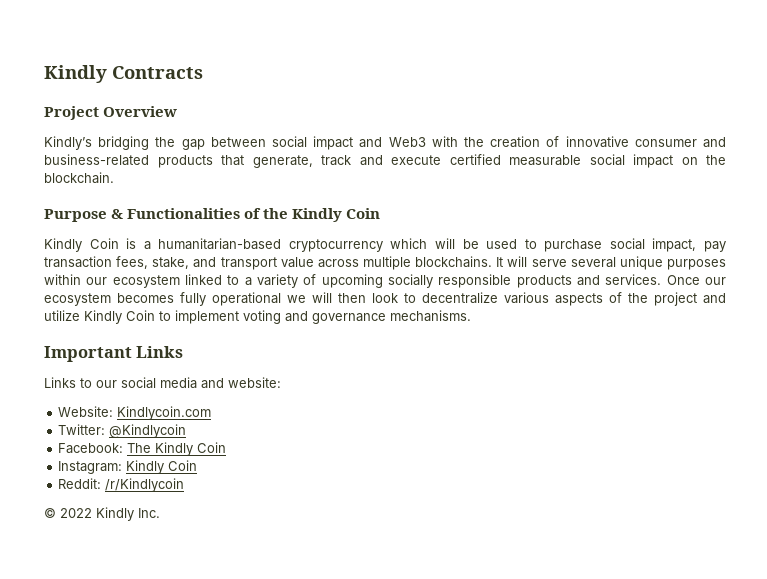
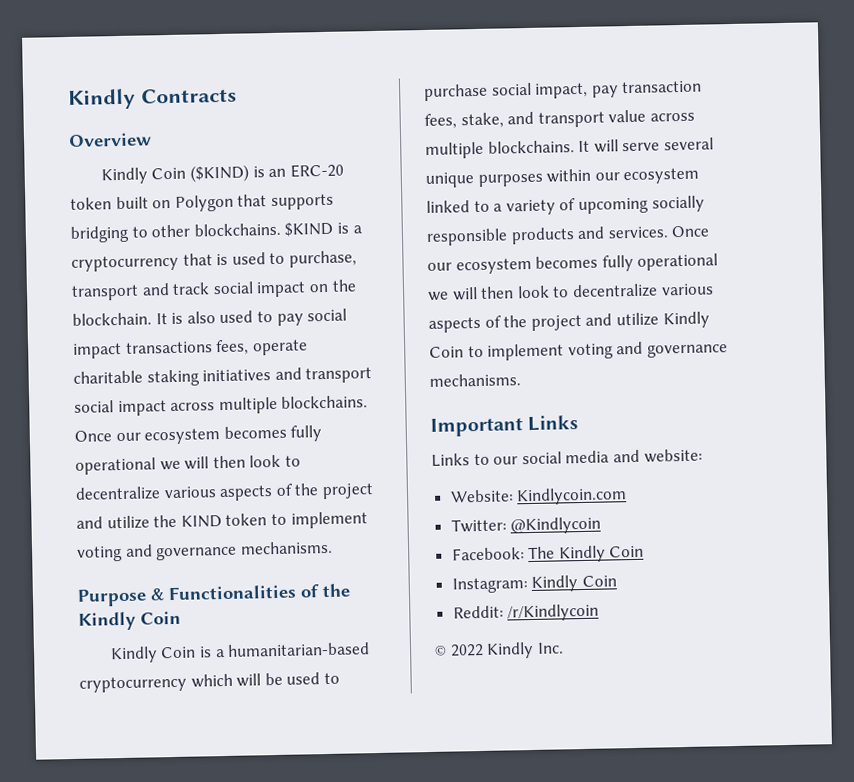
[44,106,99,120] Project -> (237, 95) none
[44,136,726,150] [44,154,581,168] Kindly’s bridging the gap between social impact and Web3 with the creation of innovative consumer and business-related products that generate, track and execute certified measurable -> [100,163,344,185] [70,193,334,212] [70,221,362,243] [71,250,357,272] [71,282,211,301] Kindly Coin ($KIND) is an ERC-20 token built on Polygon that supports bridging to other blockchains. $KIND is a cryptocurrency that is used to purchase, transport and track
(114, 178) none -> [155,308,348,326] [73,339,308,359] [73,367,373,387] [74,395,369,417] [74,425,323,445] [75,454,301,475] [75,483,374,502] [76,511,368,530] [76,540,333,562] It is also used to pay social impact transactions fees, operate charitable staking initiatives and transport social impact across multiple blockchains. Once our ecosystem becomes fully operational we will then look to decentralize various aspects of the project and utilize the KIND token to implement voting and governance mechanisms.

